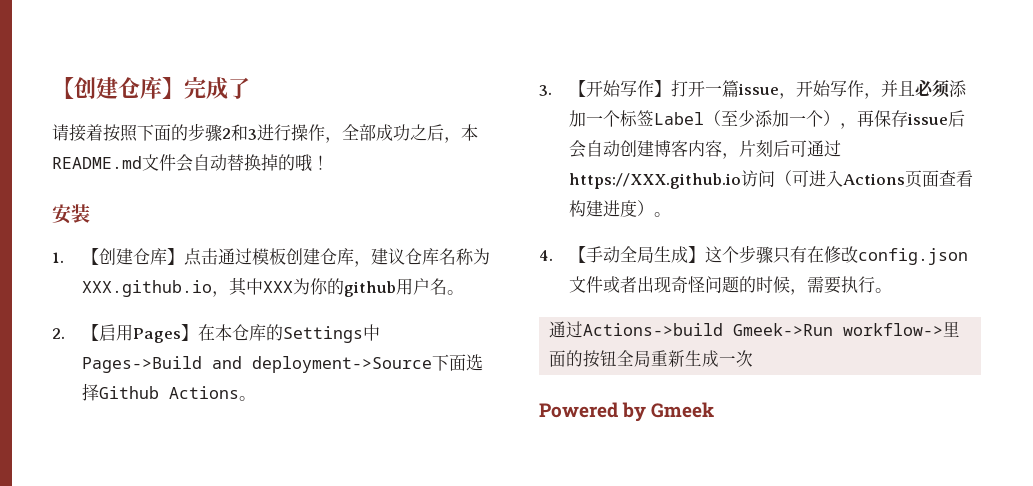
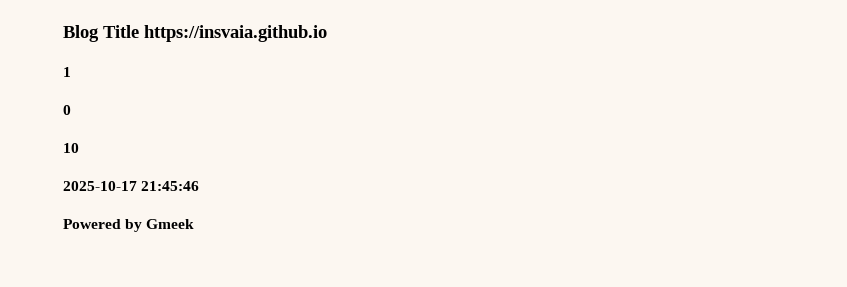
[52,76,250,100] [52,123,478,143] [52,154,329,172] [52,204,90,224] [52,248,491,267] [82,277,465,297] [52,324,381,343] [82,354,484,373] [82,383,257,401] [539,79,968,99] [569,110,966,129] [569,140,842,159] [569,170,974,189] [569,200,672,217] [539,245,969,265] [569,276,893,295] [549,321,961,338] [549,350,754,368] 【创建仓库】完成了 // 请接着按照下面的步骤2和3进行操作，全部成功之后，本README.md文件会自动替换掉的哦！ // 安装 // 1.【创建仓库】点击通过模板创建仓库，建议仓库名称为XXX.github.io，其中XXX为你的github用户名。 // 2.【启用Pages】在本仓库的Settings中Pages->Build and deployment->Source下面选择Github Actions。 // 3.【开始写作】打开一篇issue，开始写作，并且必须添加一个标签Label（至少添加一个），再保存issue后会自动创建博客内容，片刻后可通过https://XXX.github.io访问（可进入Actions页面查看构建进度）。 // 4.【手动全局生成】这个步骤只有在修改config.json文件或者出现奇怪问题的时候，需要执行。 // 通过Actions->build Gmeek->Run workflow->里面的按钮全局重新生成一次 -> [63,25,327,42] [63,67,71,77] [63,105,71,115] [63,143,79,153] [63,181,200,191] Blog Title https://insvaia.github.io // 1 // 0 // 10 // 2025-10-17 21:45:46

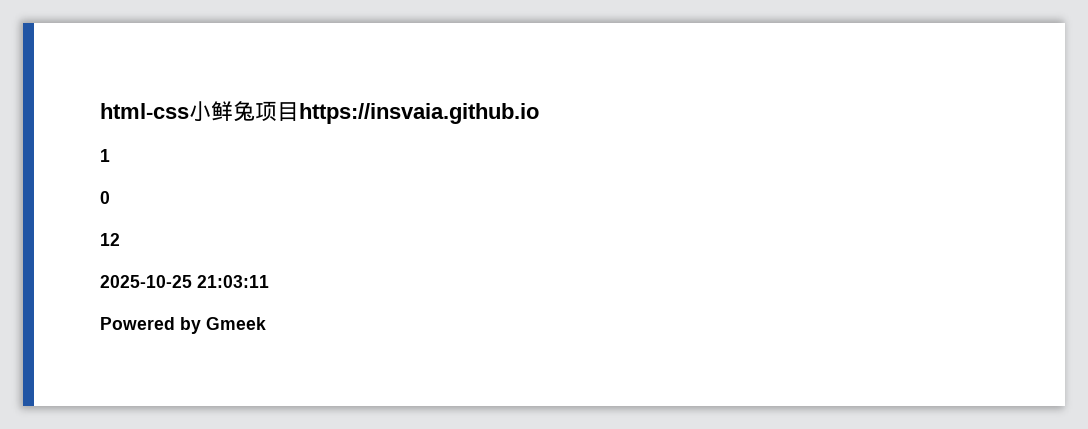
[63,25,139,42] Blog Title -> [100,101,299,122] html-css小鲜兔项目
[63,143,79,153] [63,181,200,191] 10 // 2025-10-17 21:45:46 -> [100,233,120,246] [100,275,269,288] 12 // 2025-10-25 21:03:11

